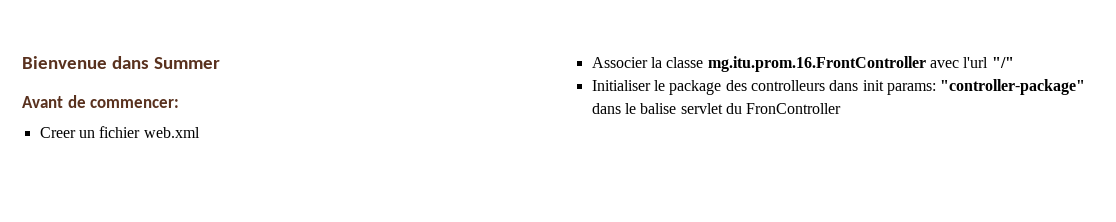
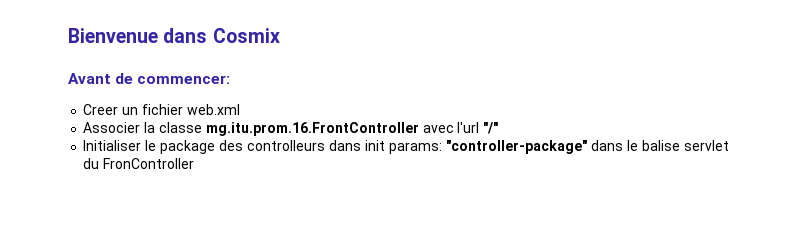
[153,57,220,69] Summer -> [212,28,280,43] Cosmix

